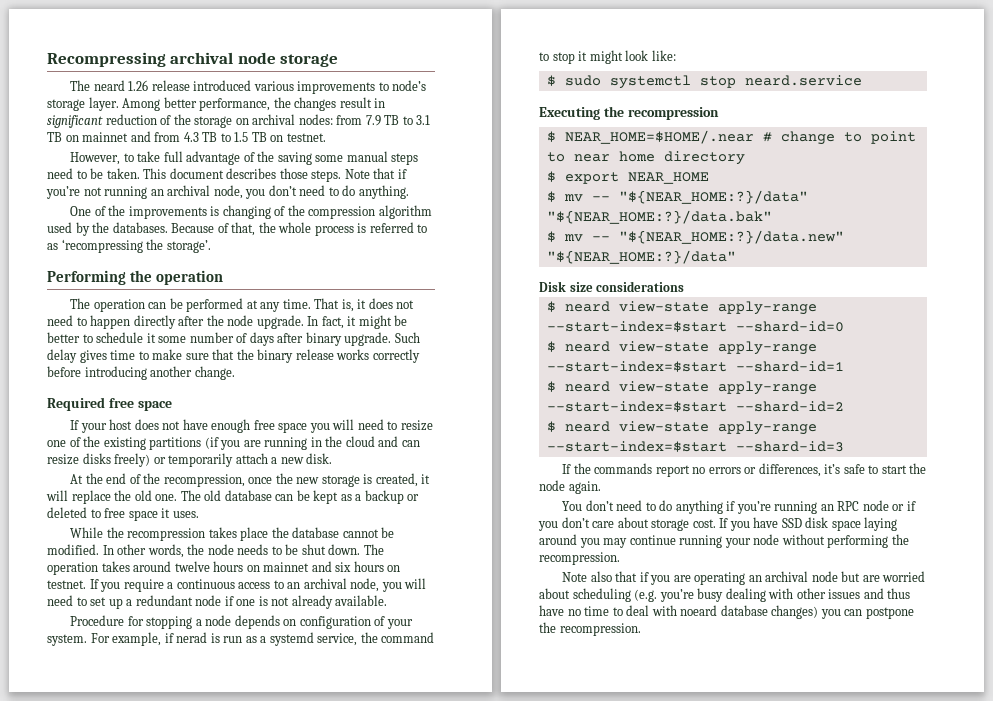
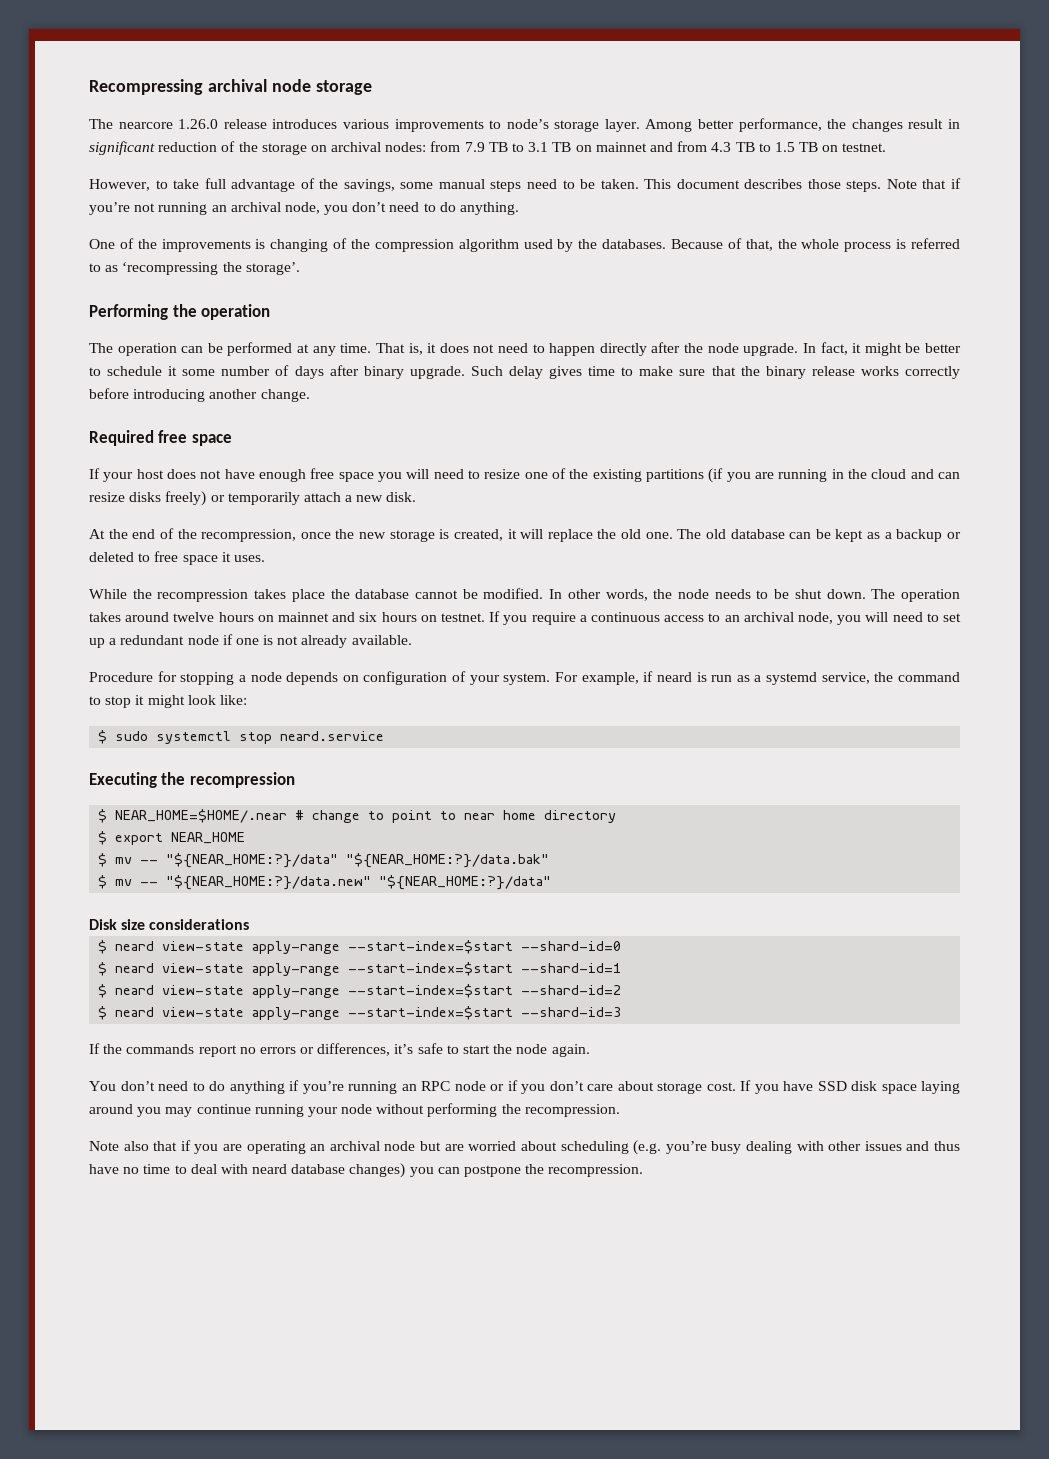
[93,80,252,91] neard 1.26 release introduced -> [118,119,338,129] nearcore 1.26.0 release introduces
[277,152,312,165] saving -> [343,179,395,192] savings,
[176,632,208,643] nerad -> [656,672,692,682] neard
[680,605,718,616] noeard -> [252,1164,288,1174] neard

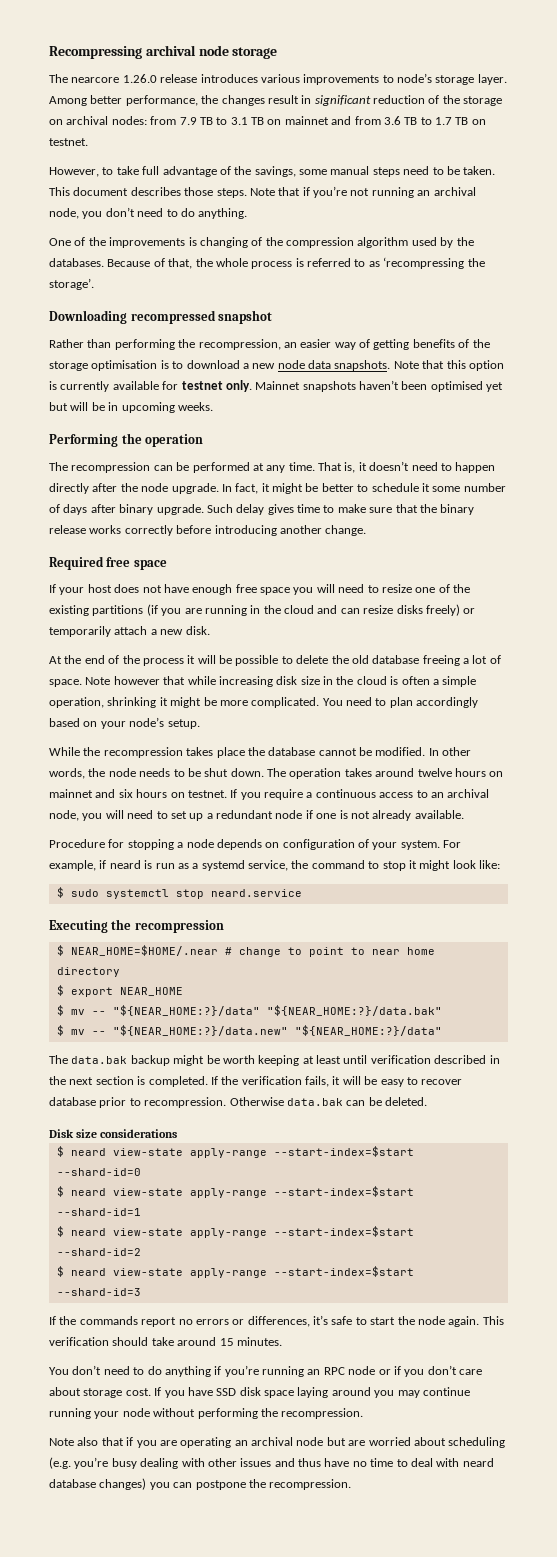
[711,142,795,152] 4.3 TB to 1.5 -> [383,116,452,125] 3.6 TB to 1.7
(300, 268) none -> [49,310,273,324] [49,339,490,350] [49,360,504,371] [49,380,504,392] [49,402,213,413] // Downloading recompressed snapshot // Rather than performing the recompression, an easier way of getting benefits of the storage optimisation is to download a new node data snapshots. Note that this option is currently available for testnet only. Mainnet snapshots haven’t been optimised yet but will be in upcoming weeks.
[117,343,177,356] operation -> [71,462,151,473] recompression
[439,343,495,353] does not -> [369,461,410,471] doesn’t
[201,529,962,542] [89,551,265,565] recompression, once the new storage is created, it will replace the old one. The old database can be kept as a backup or deleted to free space it uses. -> [142,655,501,666] [49,676,477,687] [49,697,479,708] [49,717,200,729] process it will be possible to delete the old database freeing a lot of space. Note however that while increasing disk size in the cloud is often a simple operation, shrinking it might be more complicated. You need to plan accordingly based on your node’s setup.
(552, 882) none -> [49,1055,500,1066] [49,1076,463,1087] [49,1097,427,1108] // The data.bak backup might be worth keeping at least until verification described in the next section is completed. If the verification fails, it will be easy to recover database prior to recompression. Otherwise data.bak can be deleted.
(590, 1050) none -> [482,1316,504,1325] [49,1337,282,1346] This verification should take around 15 minutes.

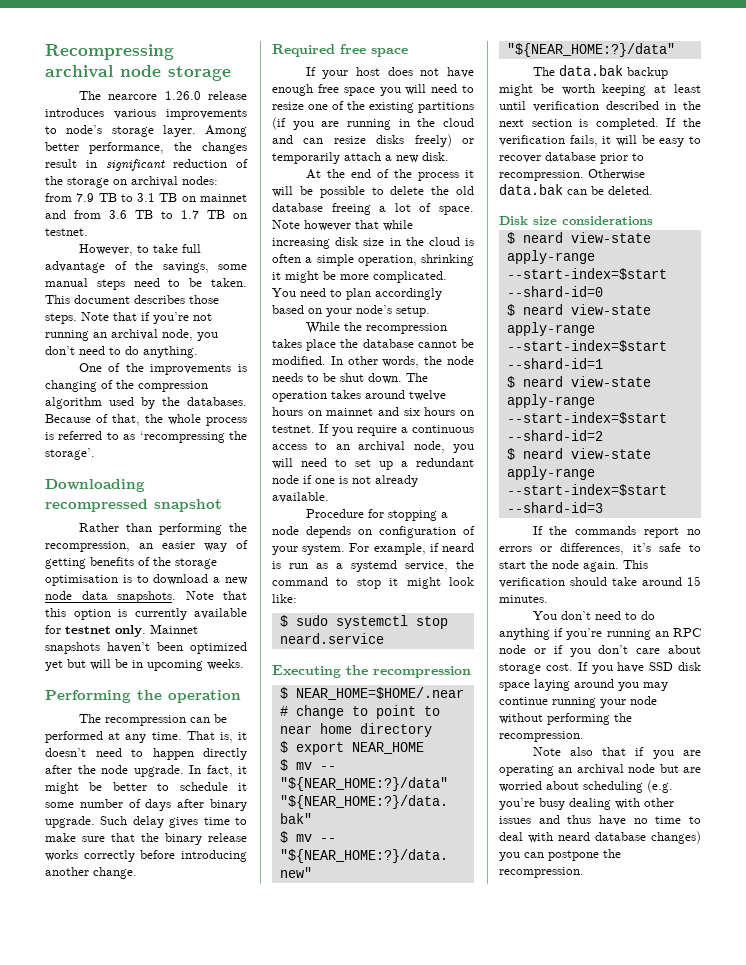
[430,381,483,392] optimised -> [190,642,247,654] optimized

